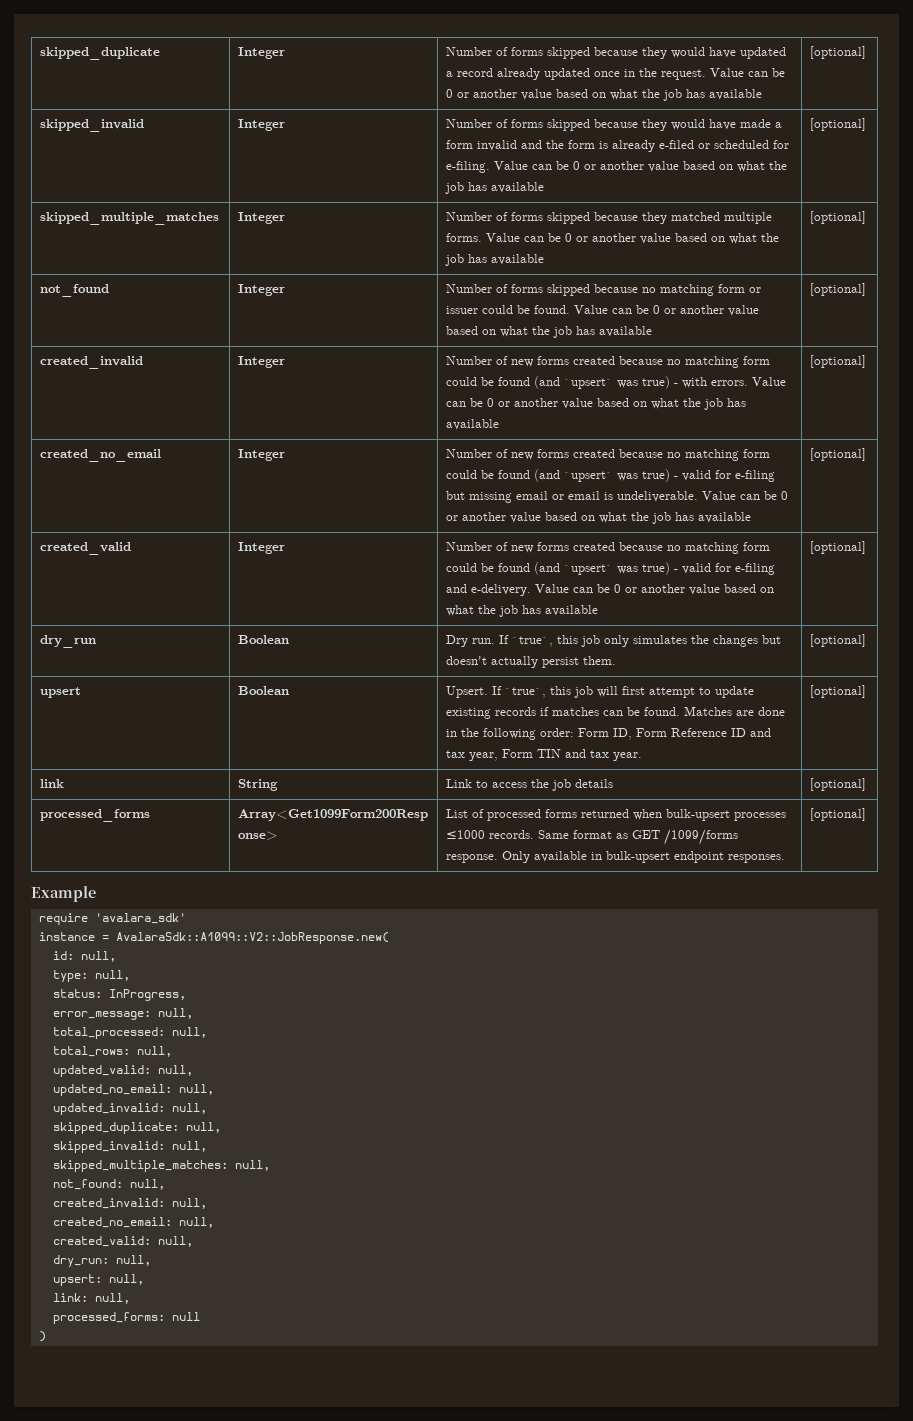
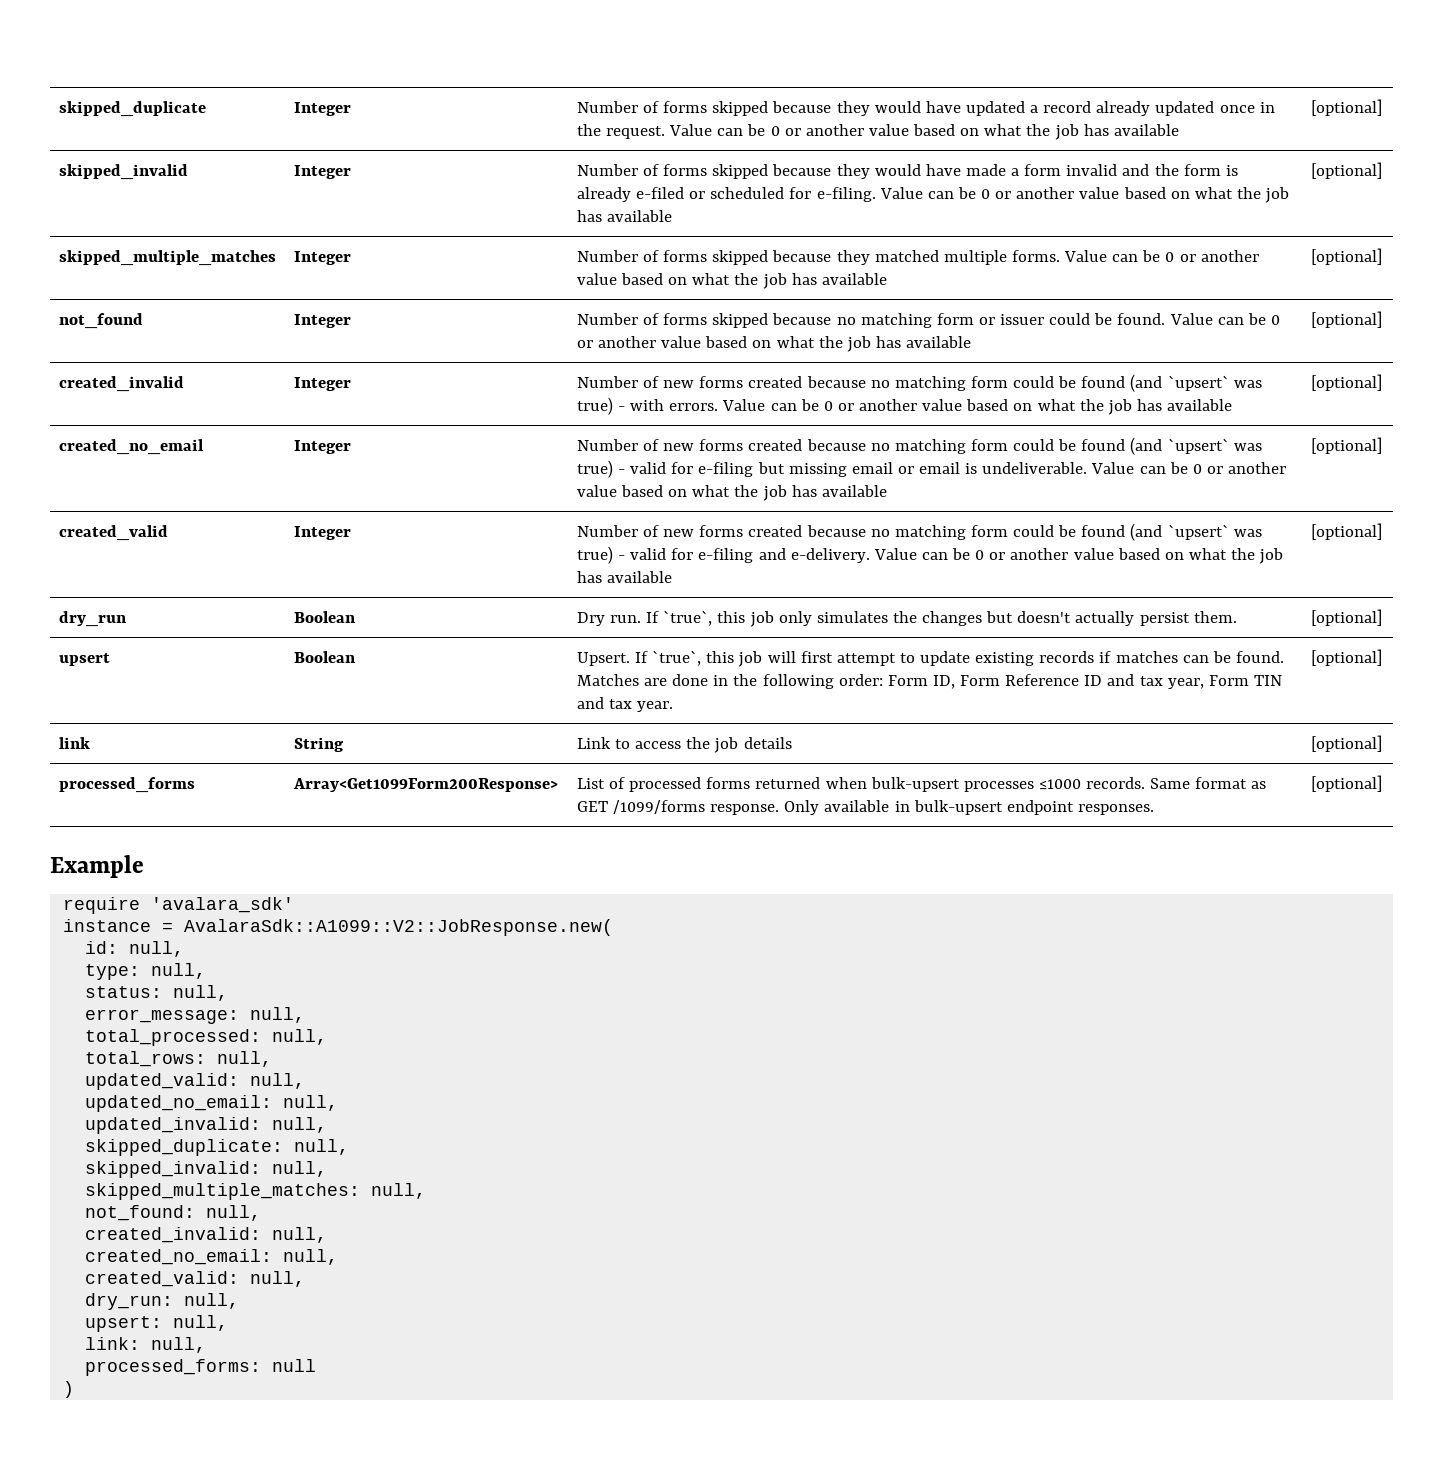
[108,989,186,1001] InProgress, -> [172,985,228,1001] null,

